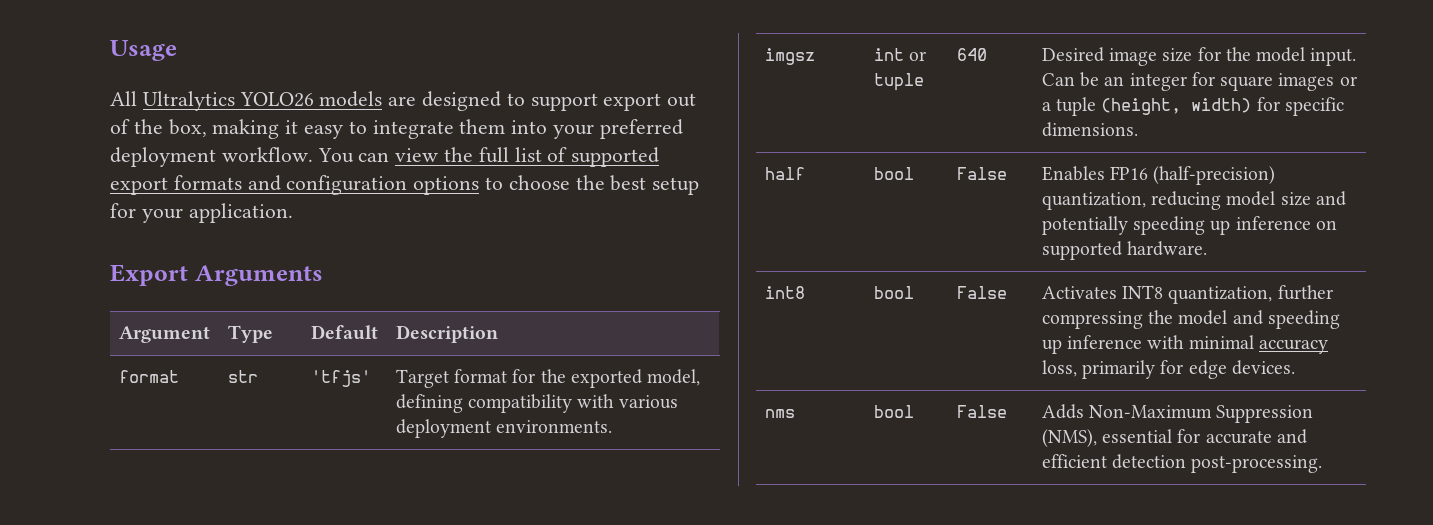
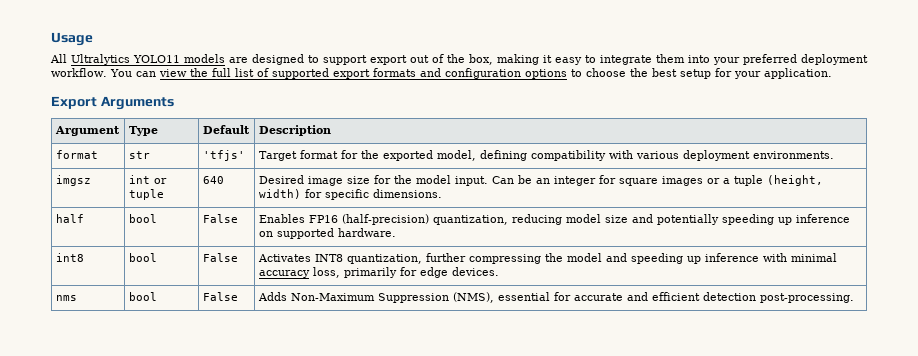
[239,92,314,107] YOLO26 -> [133,55,180,63] YOLO11

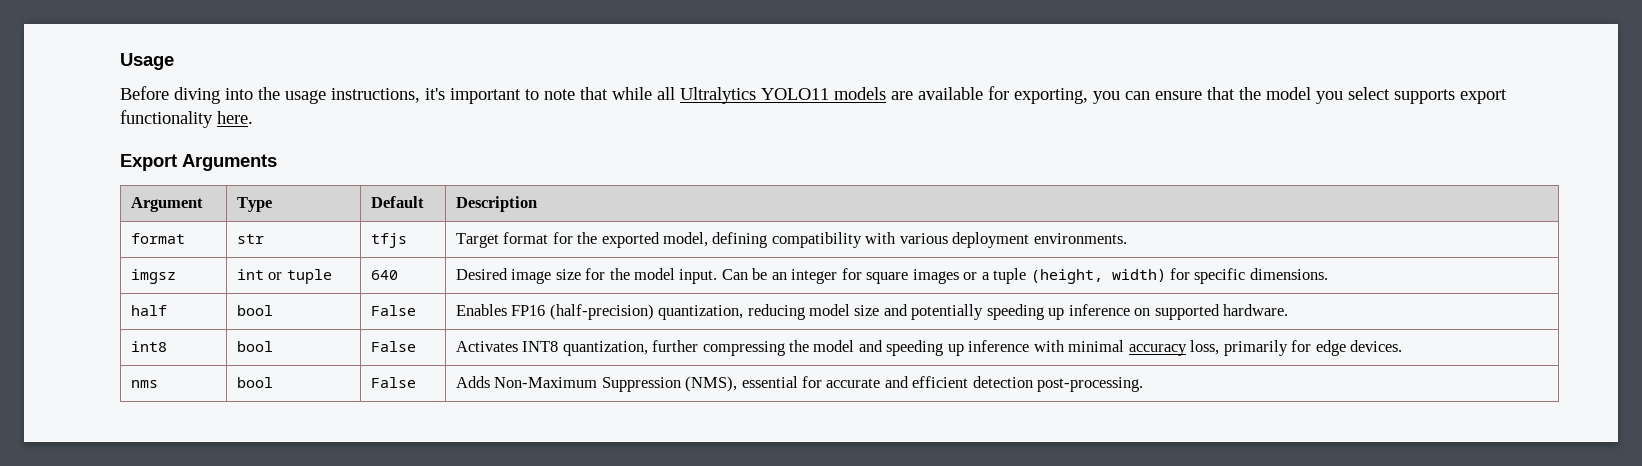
[50,54,868,65] [51,68,832,79] All Ultralytics YOLO11 models are designed to support export out of the box, making it easy to integrate them into your preferred deployment workflow. You can view the full list of supported export formats and configuration options to choose the best setup for your application. -> [120,86,1507,104] [120,110,253,128] Before diving into the usage instructions, it's important to note that while all Ultralytics YOLO11 models are available for exporting, you can ensure that the model you select supports export functionality here.
[202,150,245,161] 'tfjs' -> [370,233,407,248] tfjs

